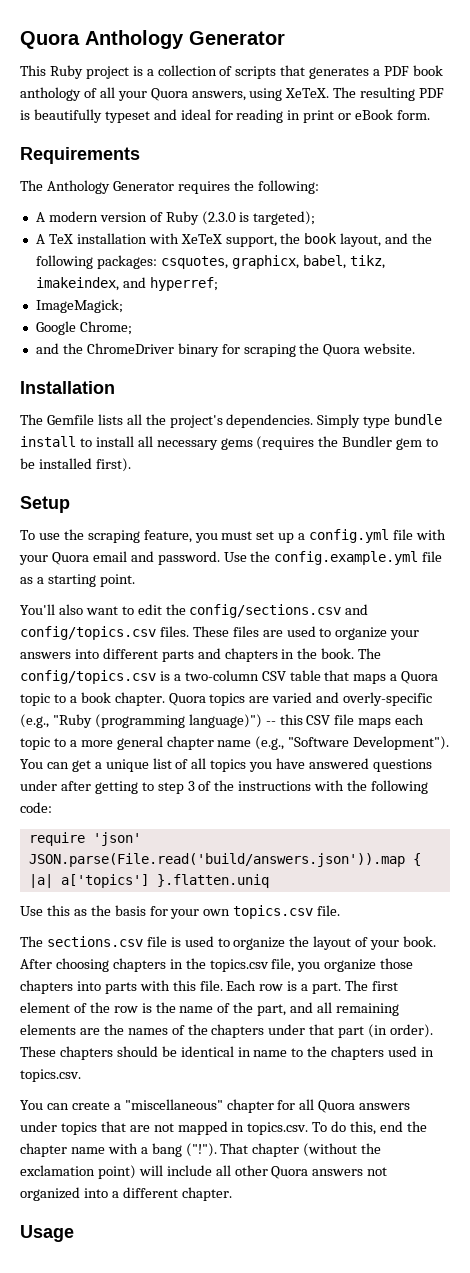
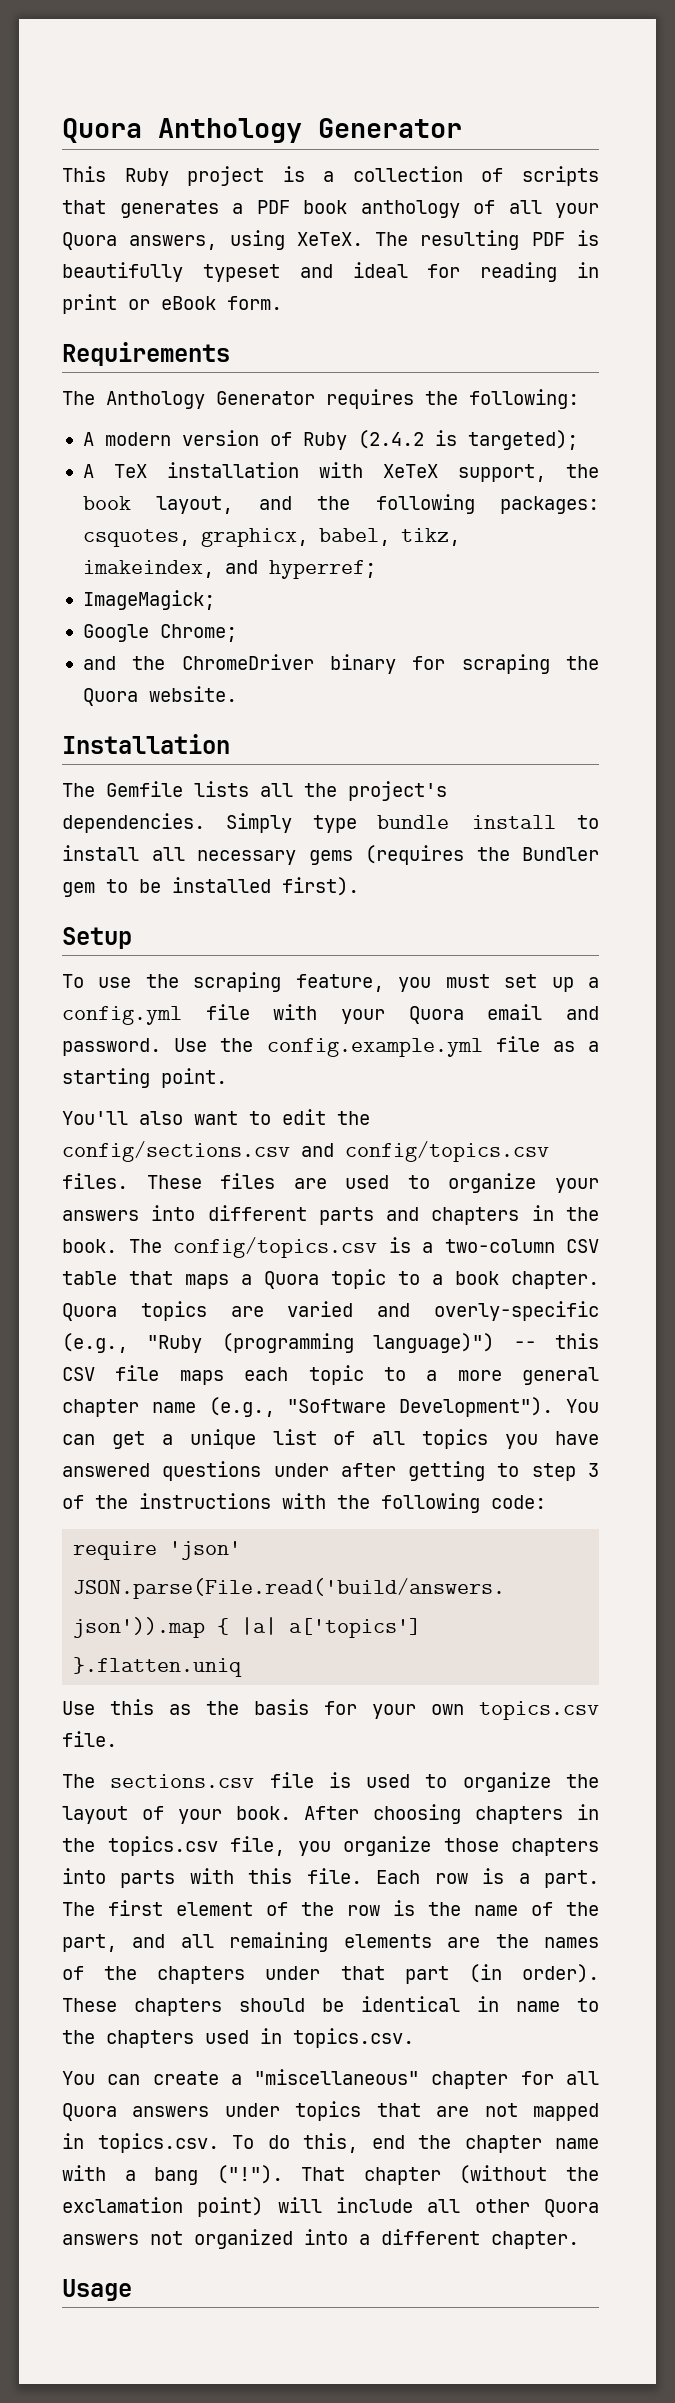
[201,211,236,225] (2.3.0 -> [357,430,424,449] (2.4.2

